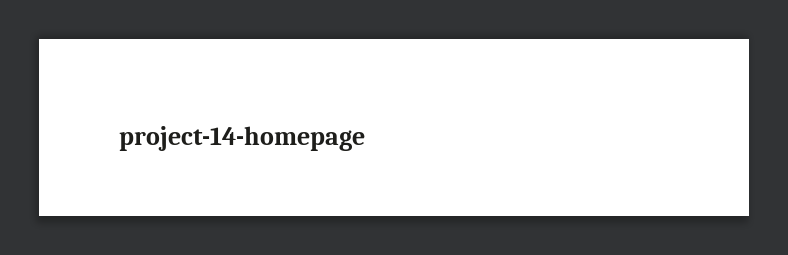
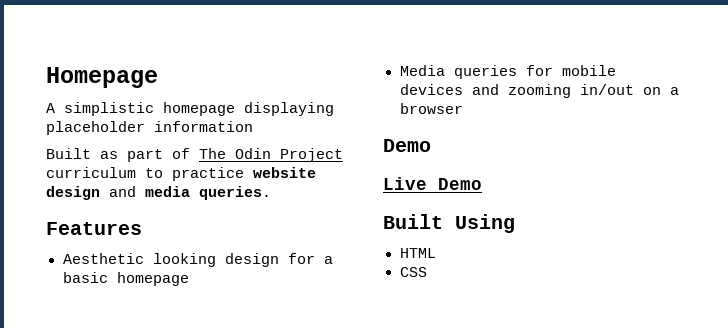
[119,126,365,151] project-14-homepage -> [46,67,158,88] [46,102,334,116] [46,121,253,135] [46,148,343,162] [46,167,316,181] [46,186,271,200] [46,222,142,235] [62,253,333,267] [62,272,189,286] [399,65,616,79] [399,84,679,98] [399,103,463,114] [383,139,431,152] [383,177,482,190] [383,214,515,233] [399,248,436,258] [399,267,427,277] Homepage // A simplistic homepage displaying placeholder information // Built as part of The Odin Project curriculum to practice website design and media queries. // Features // Aesthetic looking design for a basic homepage // Media queries for mobile devices and zooming in/out on a browser // Demo // Live Demo // Built Using // HTML // CSS

